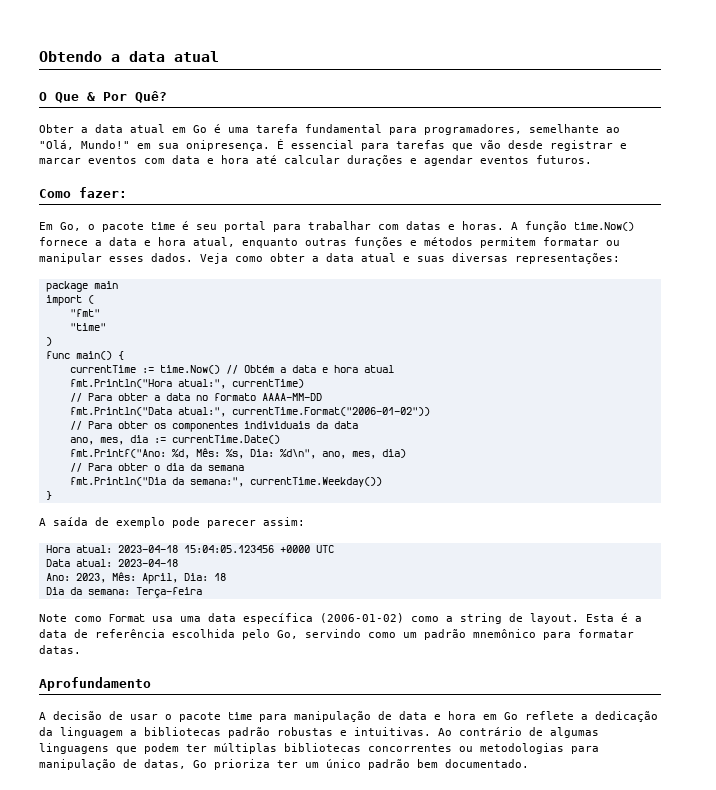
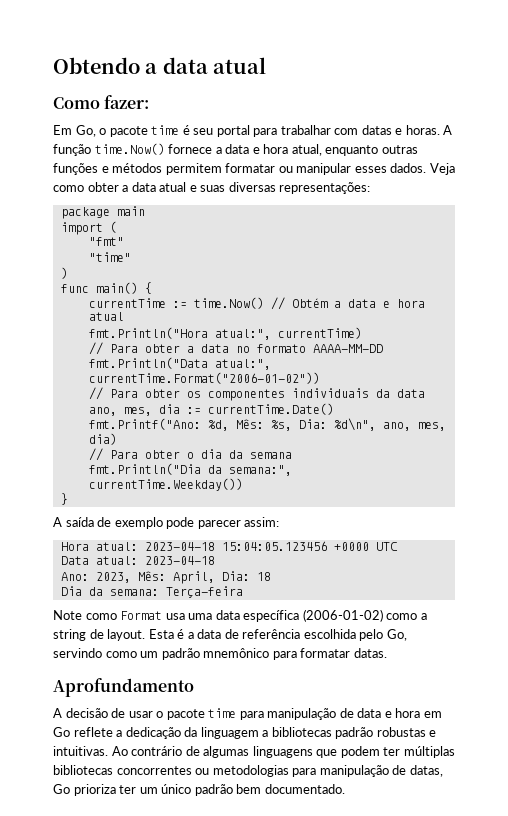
[39,91,167,103] [39,124,620,135] [39,139,627,151] [39,155,592,166] // O Que & Por Quê? // Obter a data atual em Go é uma tarefa fundamental para programadores, semelhante ao "Olá, Mundo!" em sua onipresença. É essencial para tarefas que vão desde registrar e marcar eventos com data e hora até calcular durações e agendar eventos futuros. -> (267, 65) none

